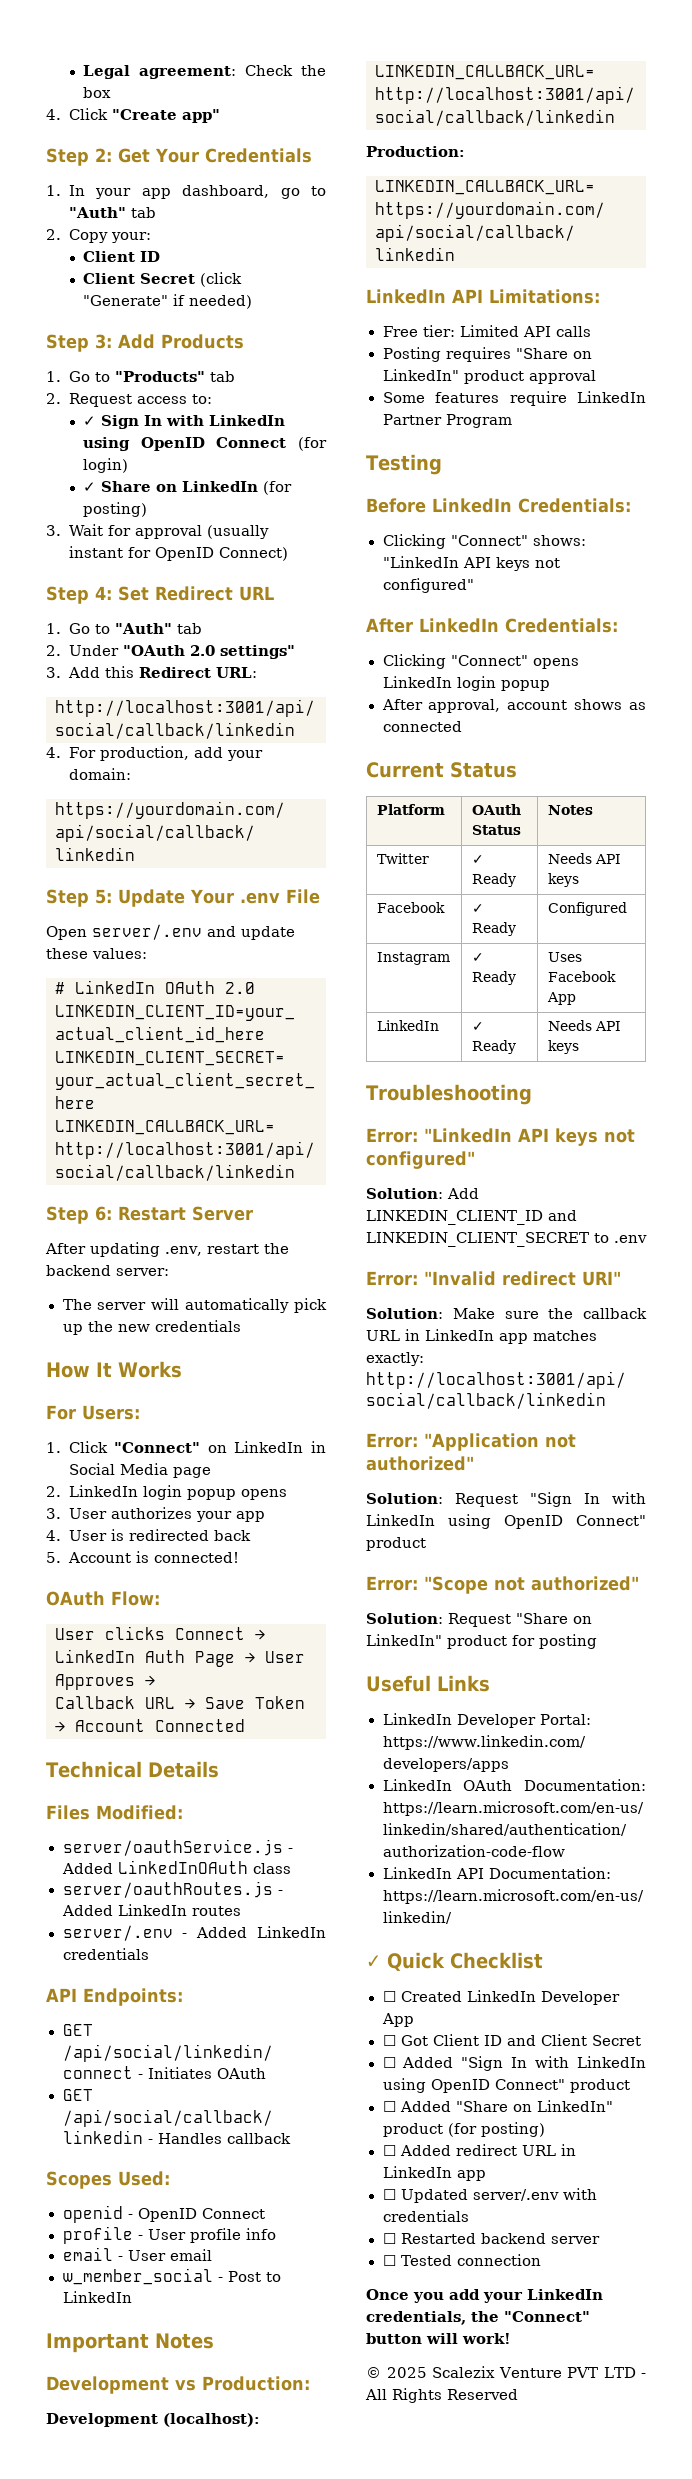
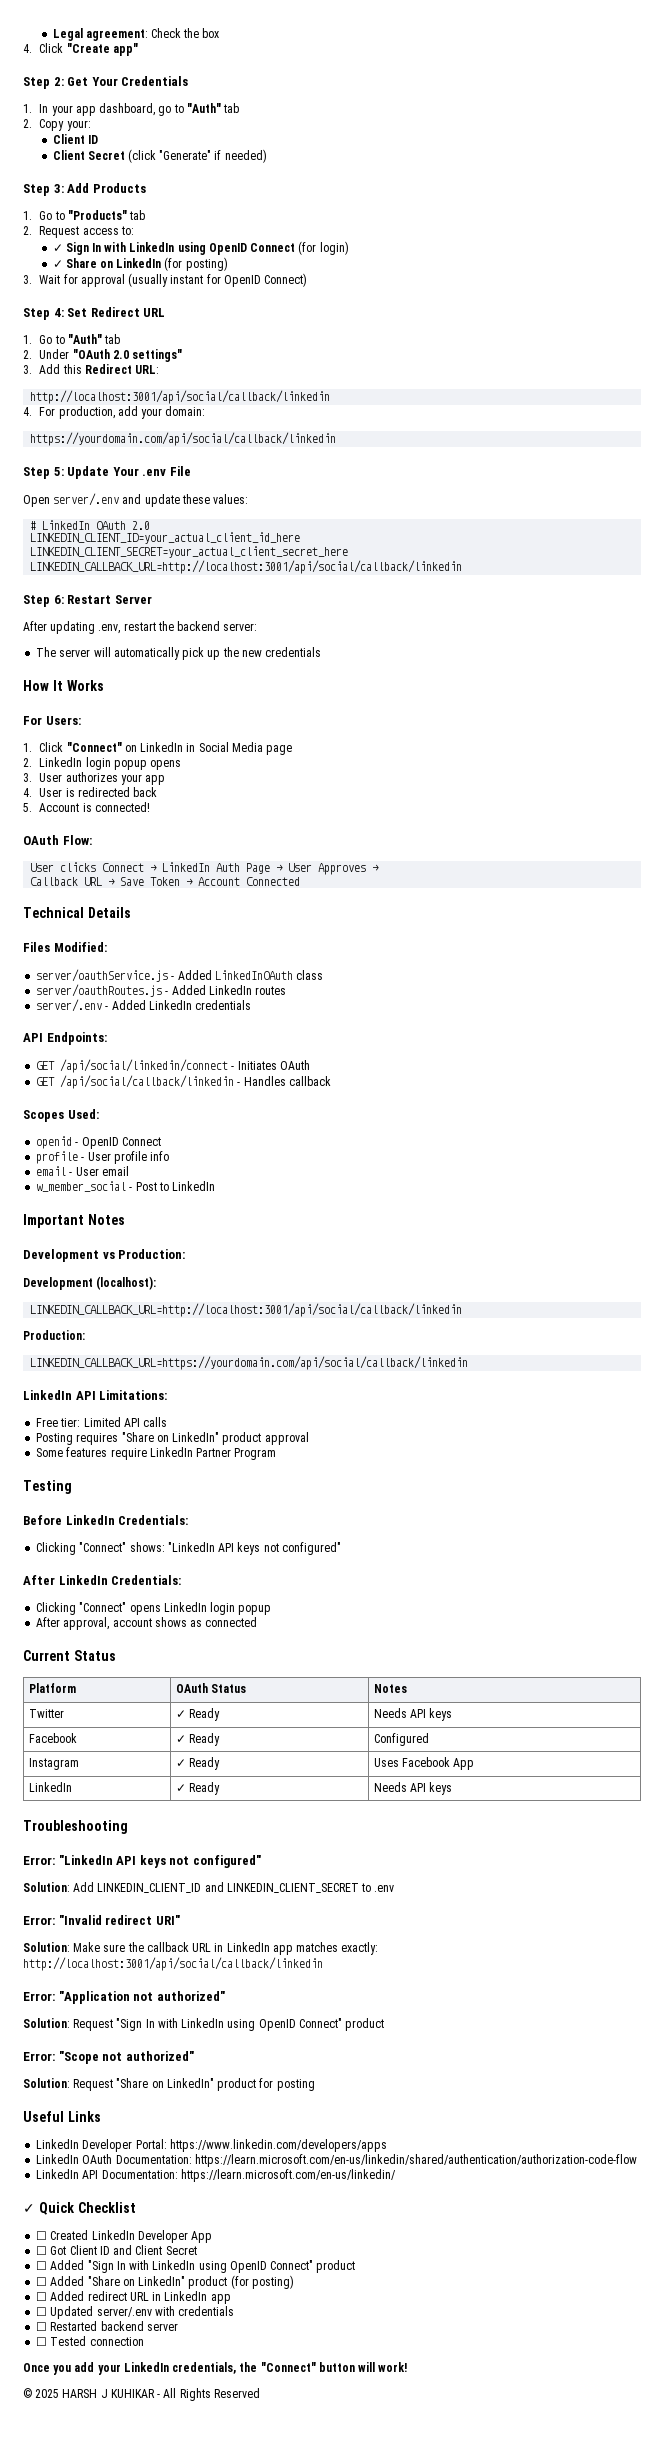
[432,2366,636,2378] Scalezix Venture PVT LTD -> [62,2389,155,2398] HARSH J KUHIKAR

